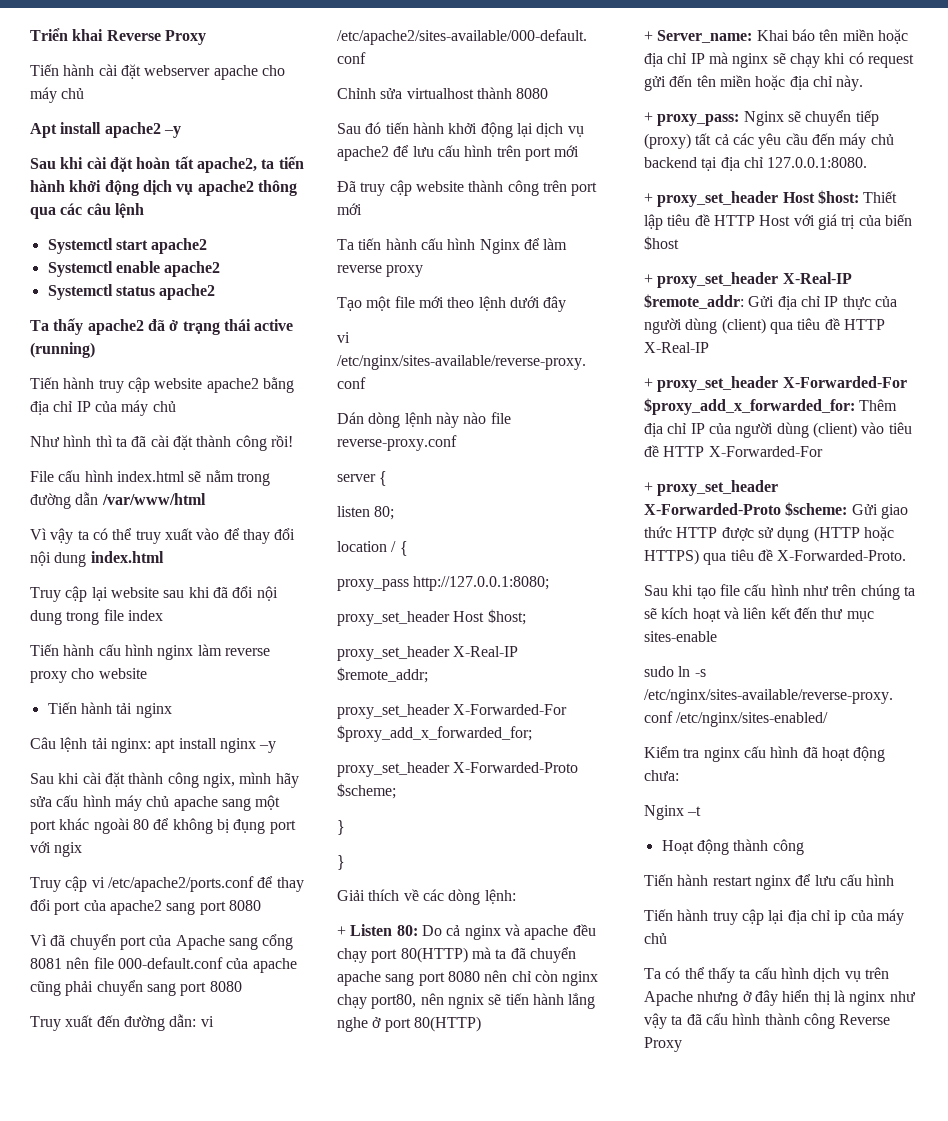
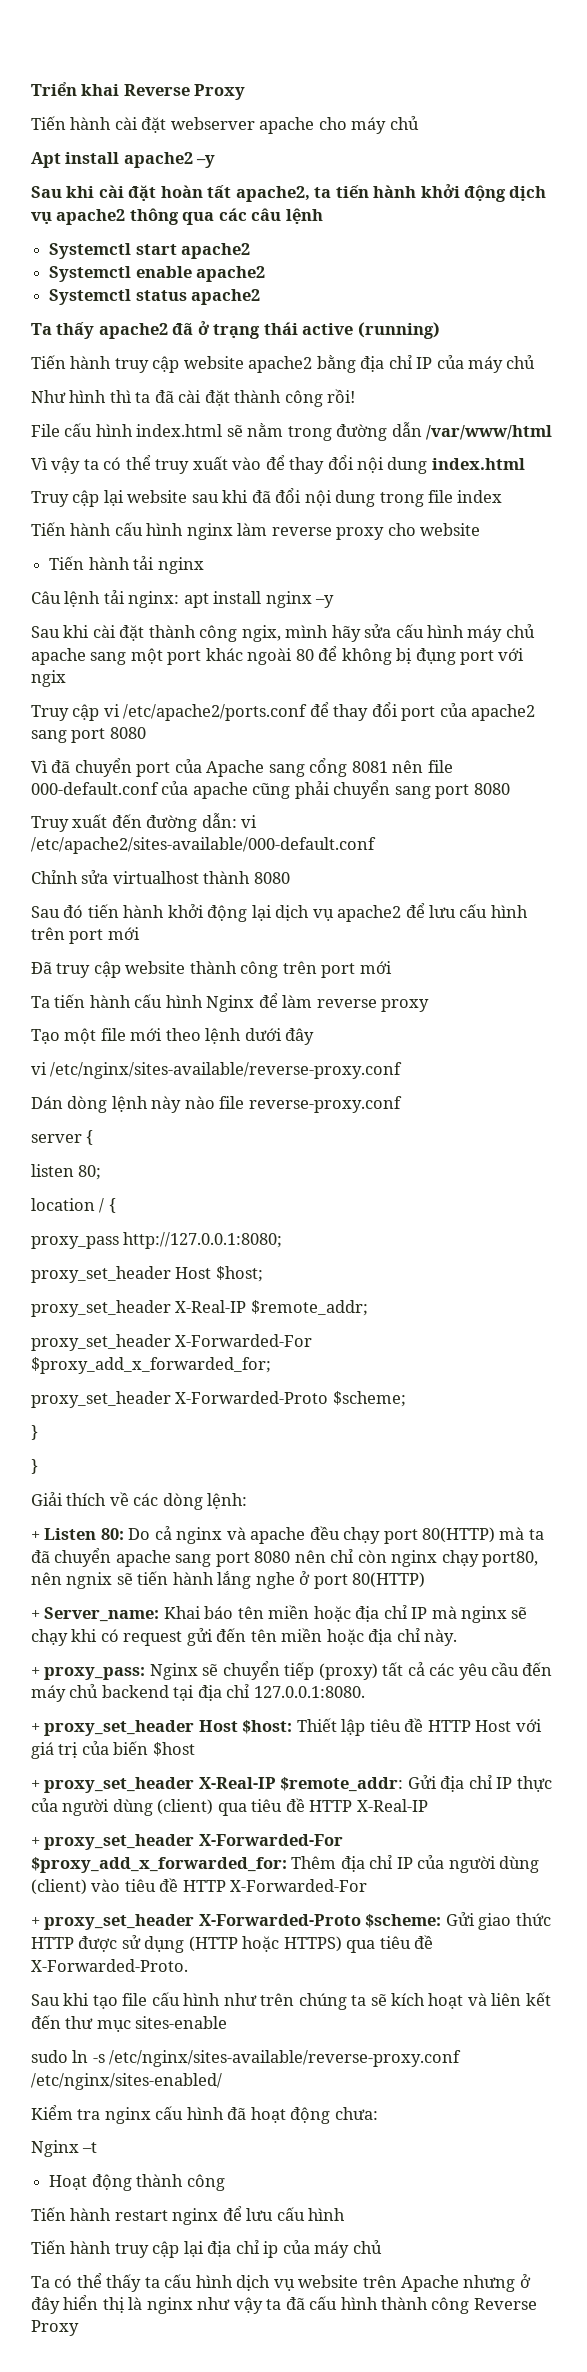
(861, 976) none -> [298,2275,359,2288] website

